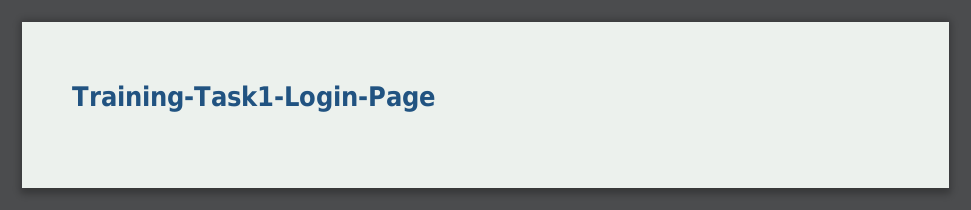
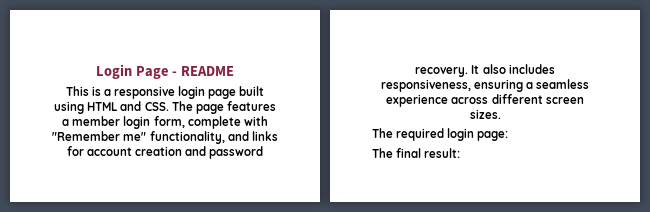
[72,85,435,112] Training-Task1-Login-Page -> [95,64,235,79] [65,86,265,99] [54,101,276,114] [62,116,268,129] [52,131,278,144] [66,146,264,159] [415,64,555,77] [380,79,590,92] [386,94,584,107] [469,109,501,119] [372,128,509,141] [372,148,461,158] Login Page - README // This is a responsive login page built using HTML and CSS. The page features a member login form, complete with "Remember me" functionality, and links for account creation and password recovery. It also includes responsiveness, ensuring a seamless experience across different screen sizes. // The required login page: // The final result:

